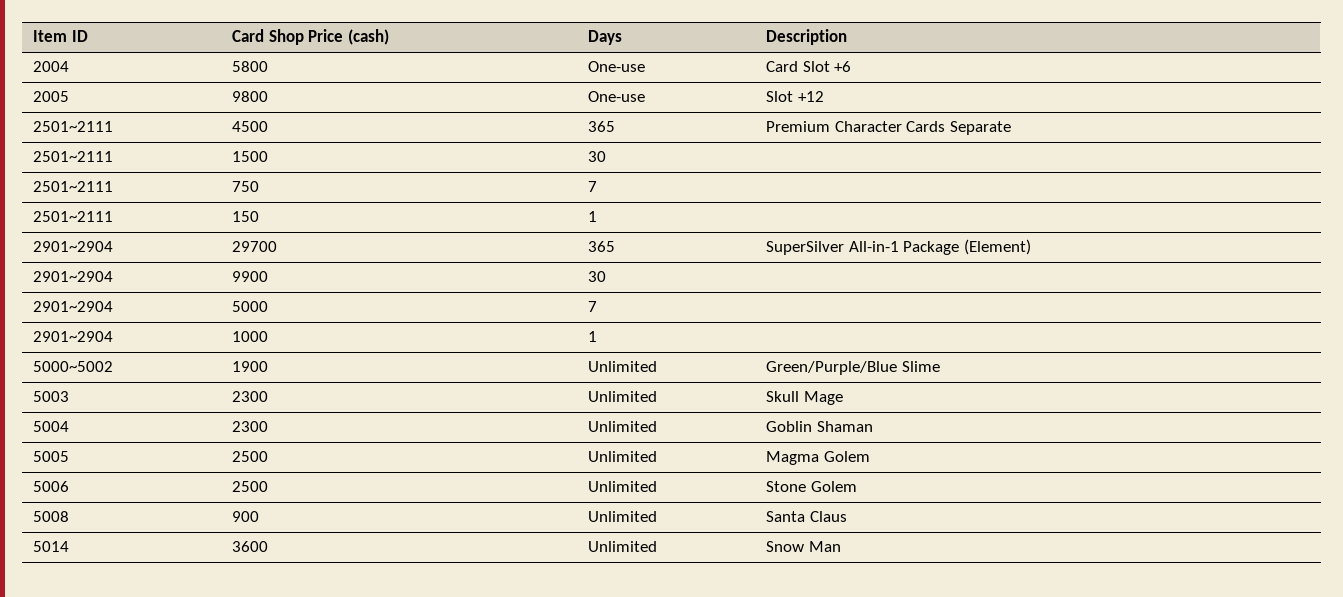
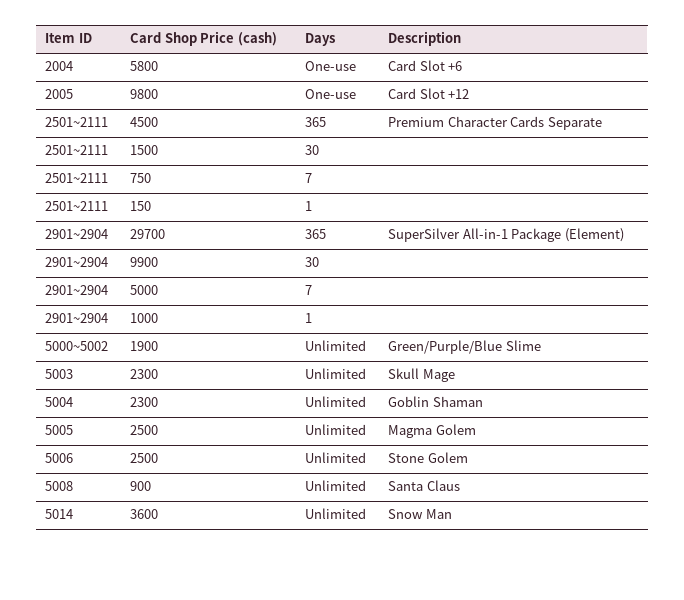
(646, 96) none -> [388,88,417,99] Card

